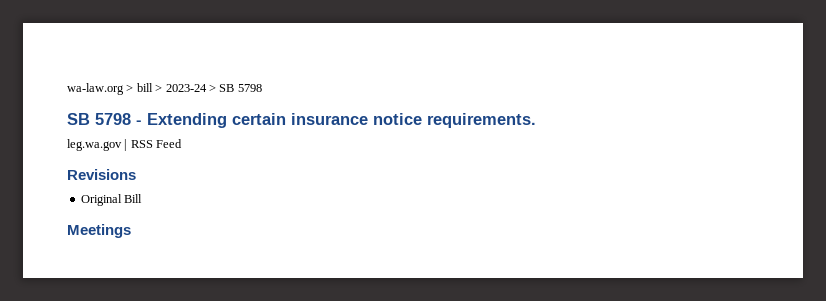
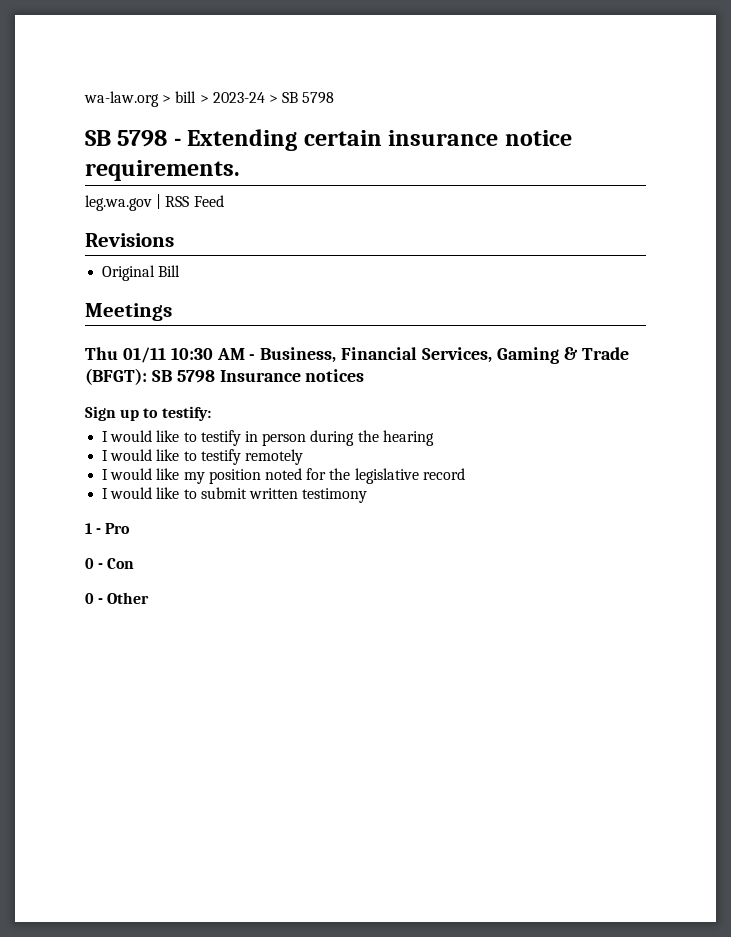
(131, 231) none -> [85,347,629,364] [85,368,365,385] [85,406,211,421] [102,430,434,446] [102,449,303,465] [102,468,465,484] [102,487,368,503] [85,523,131,534] [85,558,135,569] [85,592,150,604] // Thu 01/11 10:30 AM - Business, Financial Services, Gaming & Trade (BFGT): SB 5798 Insurance notices // Sign up to testify: // I would like to testify in person during the hearing // I would like to testify remotely // I would like my position noted for the legislative record // I would like to submit written testimony // 1 - Pro // 0 - Con // 0 - Other

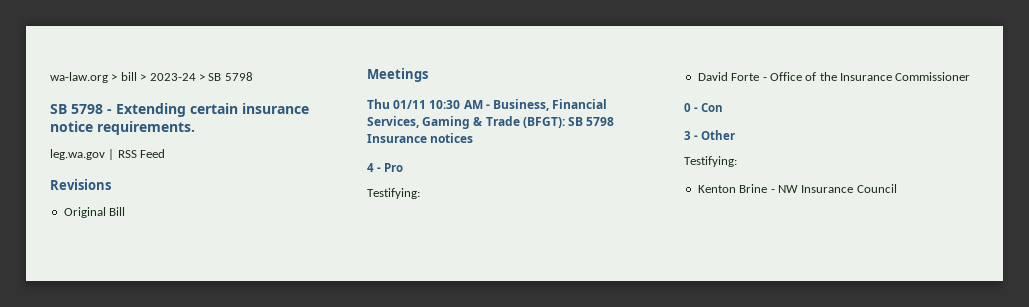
[85,406,211,421] [102,430,434,446] [102,449,303,465] [102,468,465,484] [102,487,368,503] [85,523,131,534] Sign up to testify: // I would like to testify in person during the hearing // I would like to testify remotely // I would like my position noted for the legislative record // I would like to submit written testimony // 1 - Pro -> [367,163,404,172] [367,188,420,199] [697,72,971,81] 4 - Pro // Testifying: // David Forte - Office of the Insurance Commissioner
[85,593,94,604] 0 -> [684,131,691,140] 3
(150, 598) none -> [684,156,737,167] [697,184,897,193] // Testifying: // Kenton Brine - NW Insurance Council

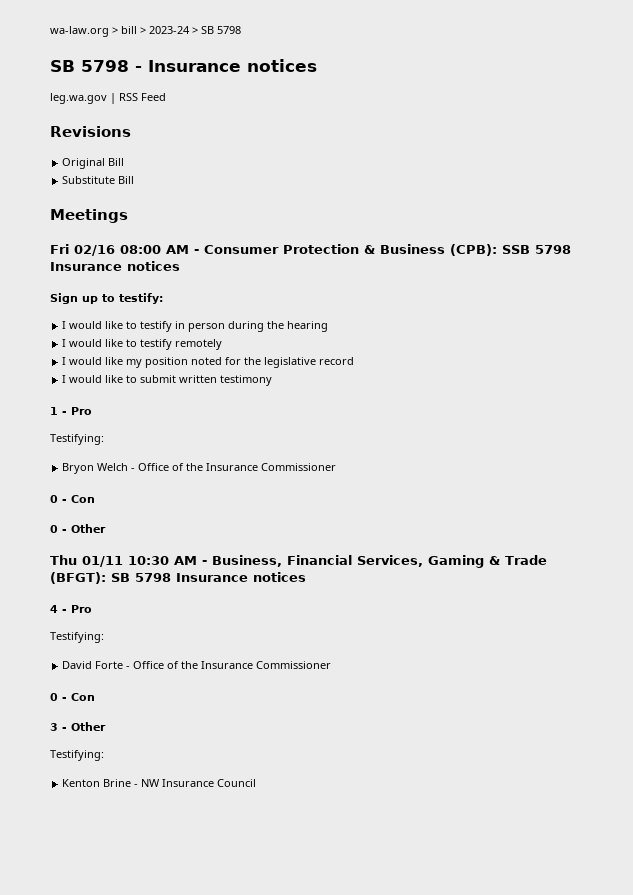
[116,103,309,117] [50,121,195,135] Extending certain insurance notice requirements. -> [148,59,317,72] Insurance notices
(126, 211) none -> [62,176,135,184] // Substitute Bill
(428, 75) none -> [50,244,571,256] [50,261,180,271] [50,293,163,304] [62,321,329,332] [62,339,223,350] [62,357,355,368] [62,375,273,386] [50,407,92,415] [50,434,104,445] [62,463,337,474] [50,495,95,503] [50,524,106,533] // Fri 02/16 08:00 AM - Consumer Protection & Business (CPB): SSB 5798 Insurance notices // Sign up to testify: // I would like to testify in person during the hearing // I would like to testify remotely // I would like my position noted for the legislative record // I would like to submit written testimony // 1 - Pro // Testifying: // Bryon Welch - Office of the Insurance Commissioner // 0 - Con // 0 - Other

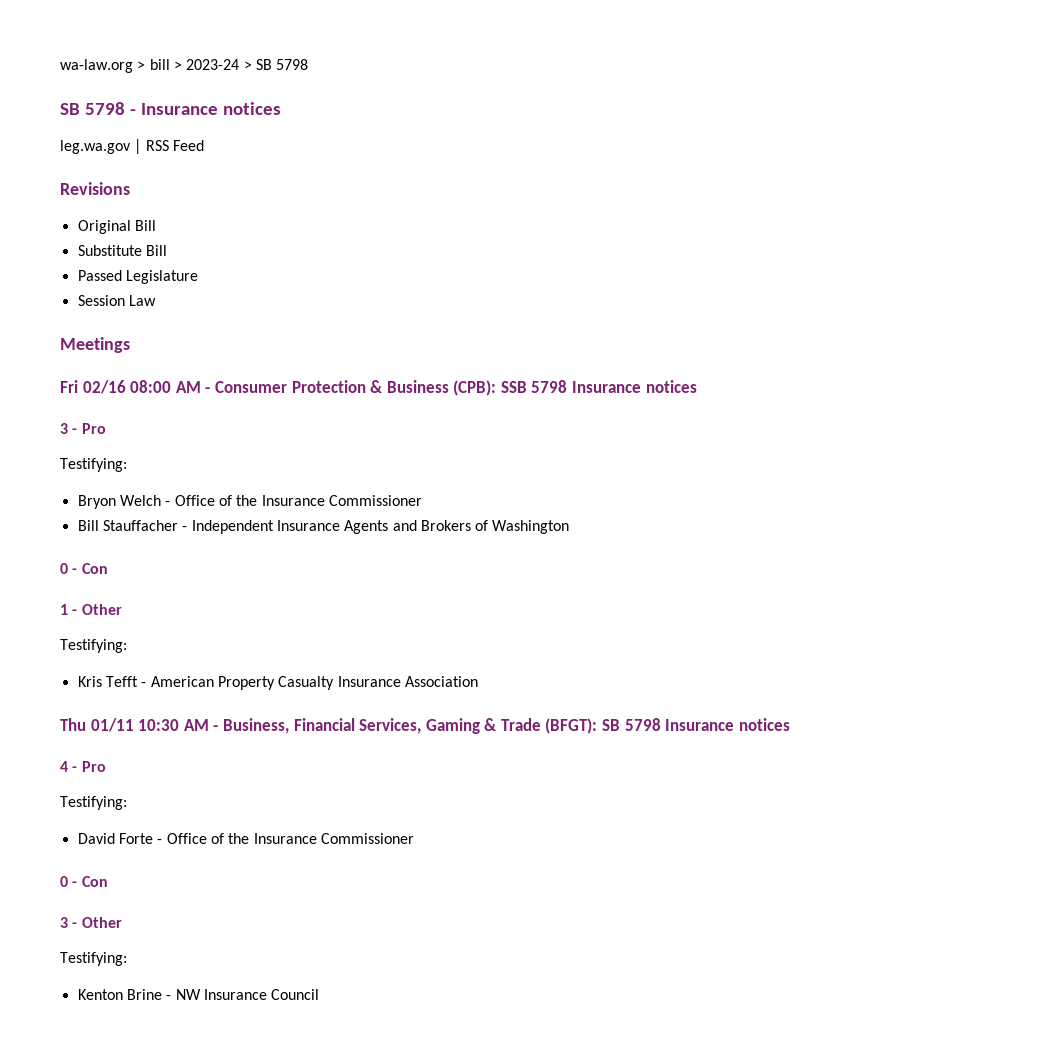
(135, 180) none -> [77,270,198,284] [77,295,156,306] // Passed Legislature // Session Law
[50,293,163,304] [62,321,329,332] [62,339,223,350] [62,357,355,368] [62,375,273,386] [50,407,58,415] Sign up to testify: // I would like to testify in person during the hearing // I would like to testify remotely // I would like my position noted for the legislative record // I would like to submit written testimony // 1 -> [60,423,68,434] 3
[50,495,95,503] [50,524,106,533] // 0 - Con // 0 - Other -> [77,520,570,534] [60,563,108,574] [60,604,122,615] [60,639,127,653] [77,676,478,690] // Bill Stauffacher - Independent Insurance Agents and Brokers of Washington // 0 - Con // 1 - Other // Testifying: // Kris Tefft - American Property Casualty Insurance Association

